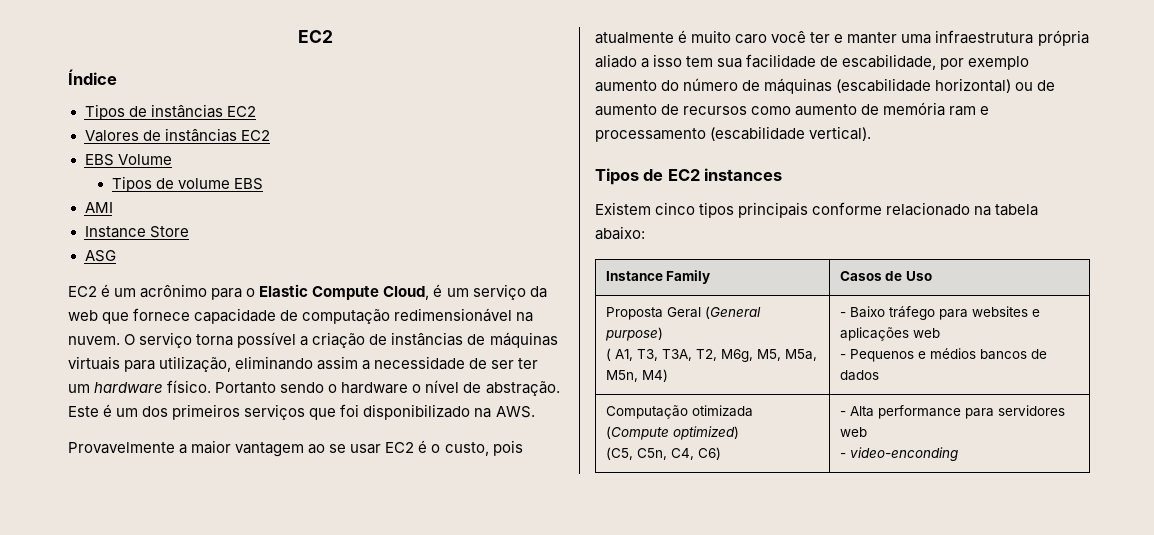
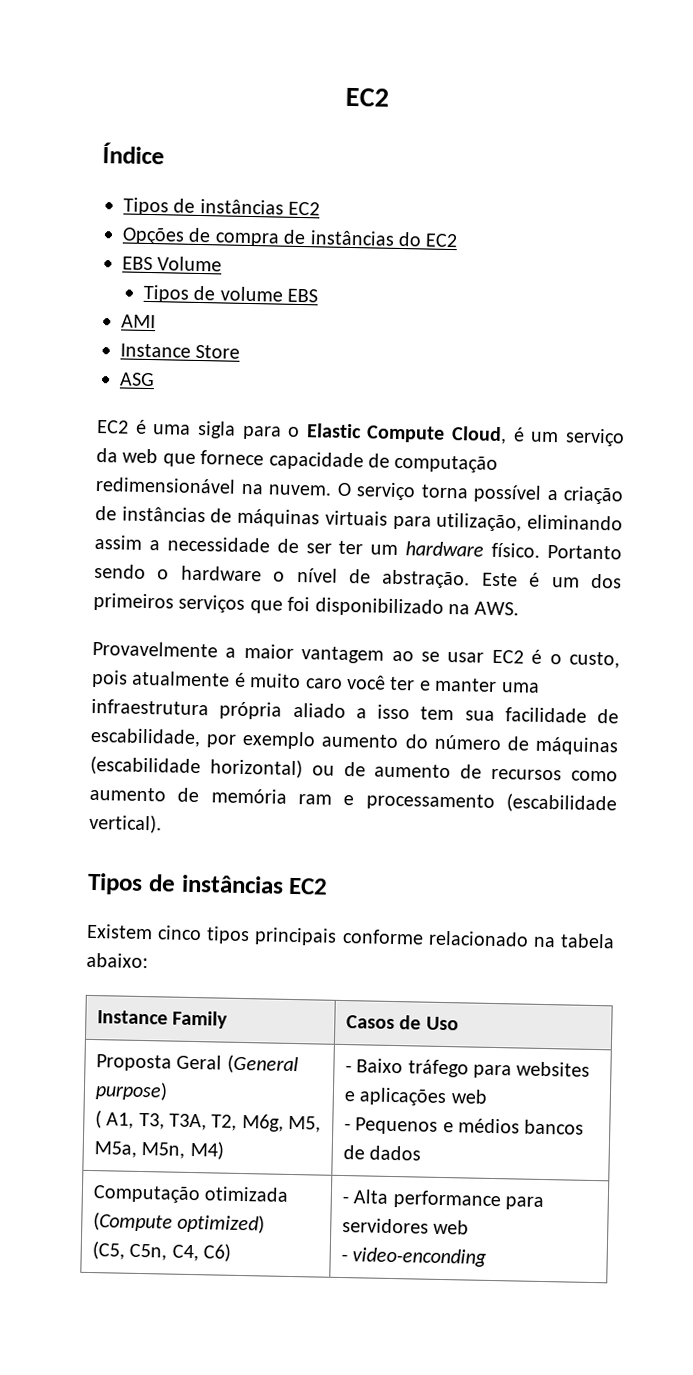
[84,128,237,142] Valores de instâncias -> [122,227,422,247] Opções de compra de instâncias do
[114,284,208,298] um acrônimo -> [153,420,236,439] uma sigla
[667,168,783,181] EC2 instances -> [180,874,329,895] instâncias EC2

